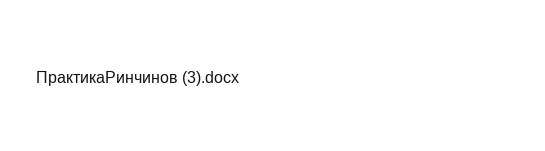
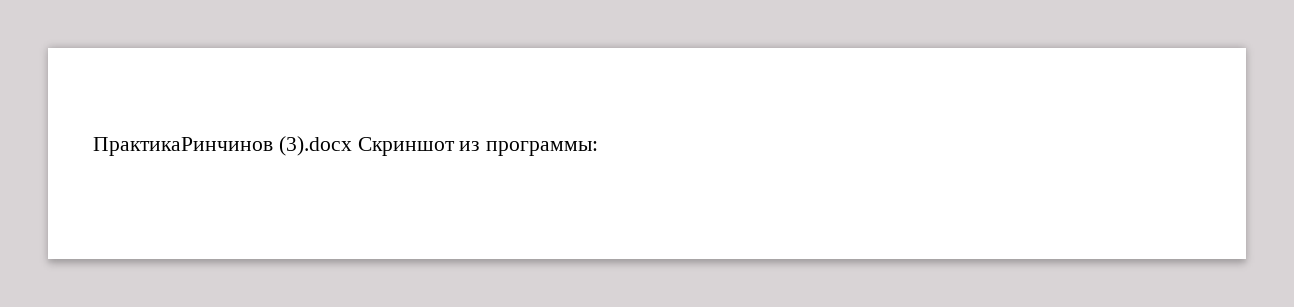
(241, 78) none -> [357,137,599,156] Скриншот из программы:

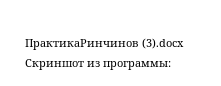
(352, 146) none -> (184, 43) //

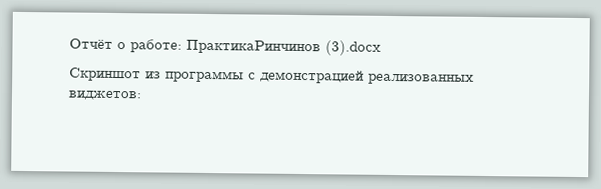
(25, 44) none -> [69,38,182,53] Отчёт о работе:
[103,61,171,70] программы: -> [165,69,474,85] [68,90,142,101] программы с демонстрацией реализованных виджетов:

